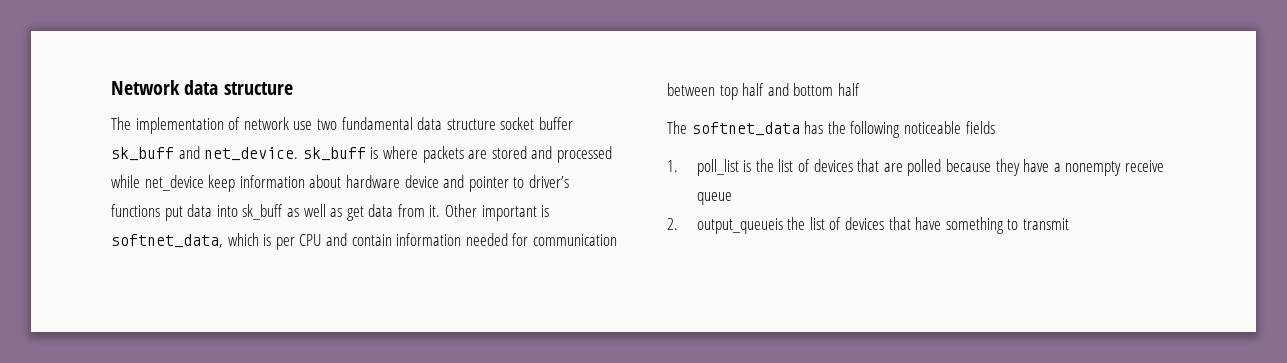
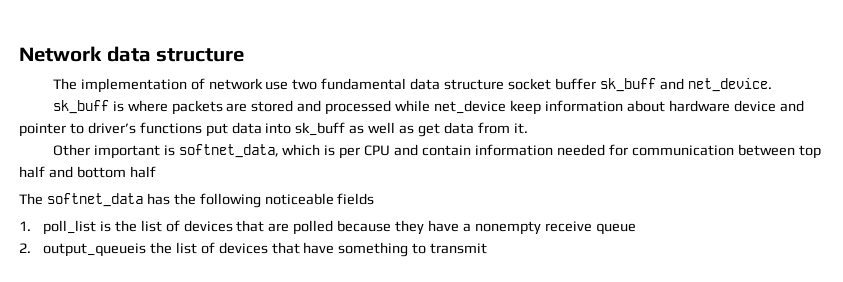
(299, 154) none -> (772, 85) //
(441, 211) none -> (528, 128) //

